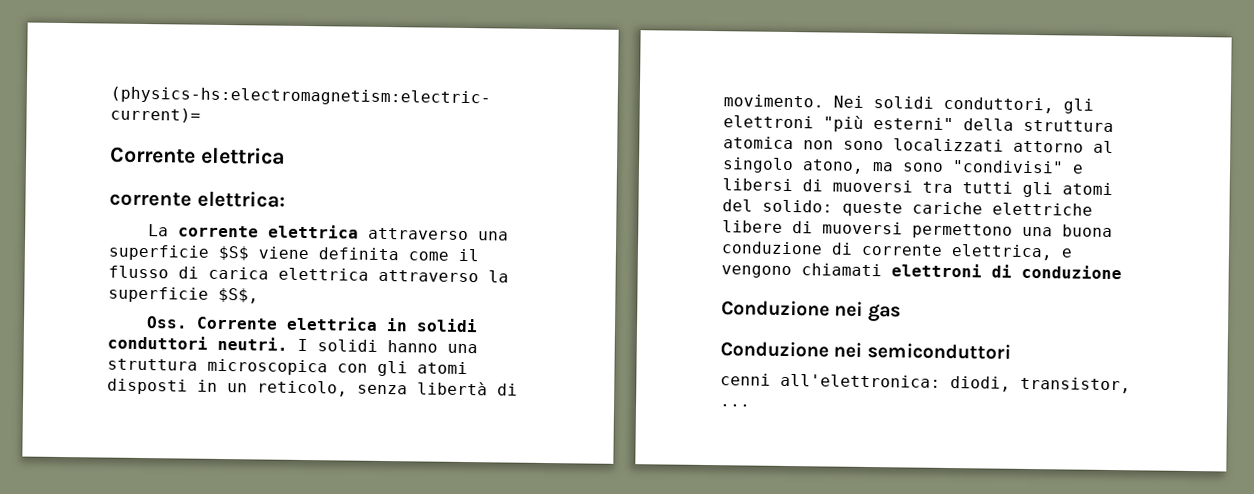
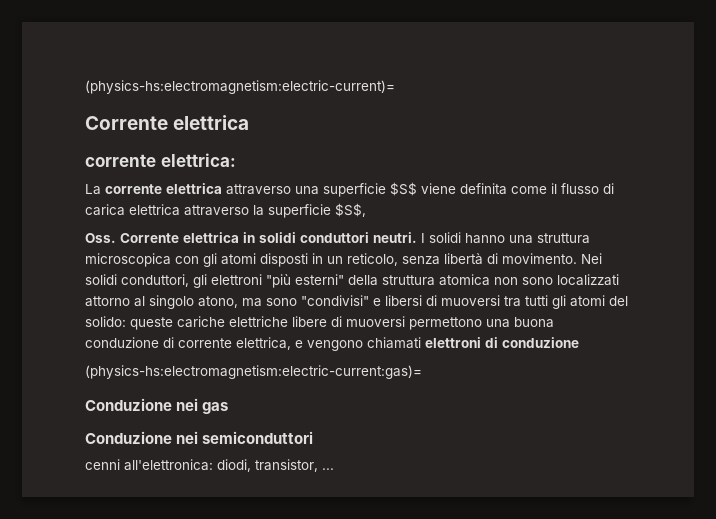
(1122, 272) none -> [85,365,422,379] // (physics-hs:electromagnetism:electric-current:gas)=

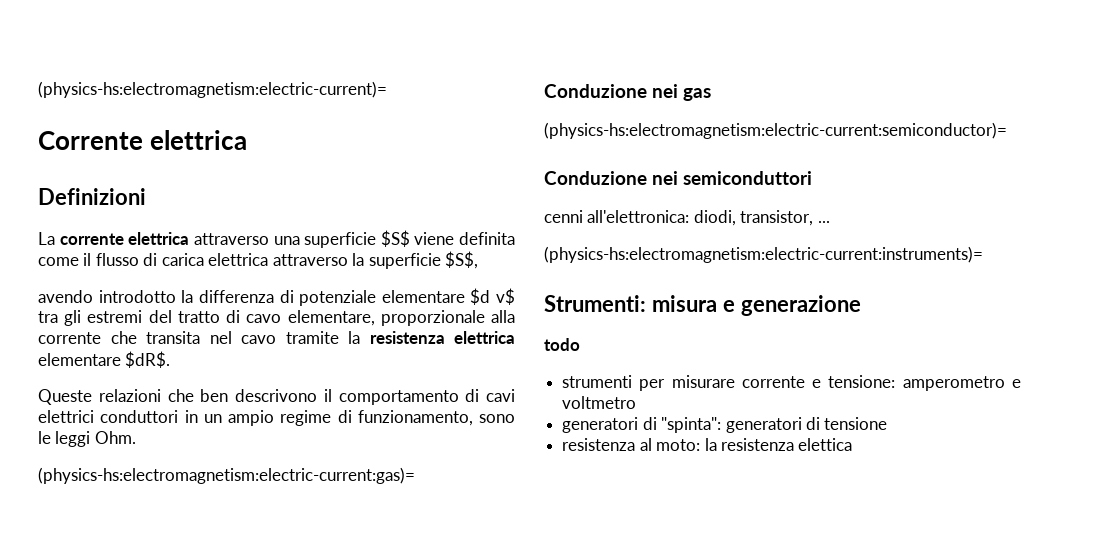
[85,153,236,167] corrente elettrica: -> [38,188,146,205] Definizioni
[85,232,590,244] [85,253,602,267] [85,274,619,288] [85,295,628,309] [85,316,554,330] [85,337,579,351] Oss. Corrente elettrica in solidi conduttori neutri. I solidi hanno una struttura microscopica con gli atomi disposti in un reticolo, senza libertà di movimento. Nei solidi conduttori, gli elettroni "più esterni" della struttura atomica non sono localizzati attorno al singolo atono, ma sono "condivisi" e libersi di muoversi tra tutti gli atomi del solido: queste cariche elettriche libere di muoversi permettono una buona conduzione di corrente elettrica, e vengono chiamati elettroni di conduzione -> [38,288,515,306] [38,310,515,326] [38,331,515,344] [38,351,171,368] [38,389,515,405] [38,410,515,426] [38,431,136,447] avendo introdotto la differenza di potenziale elementare $d v$ tra gli estremi del tratto di cavo elementare, proporzionale alla corrente che transita nel cavo tramite la resistenza elettrica elementare $dR$. // Queste relazioni che ben descrivono il comportamento di cavi elettrici conduttori in un ampio regime di funzionamento, sono le leggi Ohm.
(229, 408) none -> [544,122,1007,139] // (physics-hs:electromagnetism:electric-current:semiconductor)=
(334, 469) none -> [544,246,983,263] [544,295,861,316] [544,338,580,351] [562,375,1022,391] [562,396,637,409] [562,417,888,433] [562,438,853,451] // (physics-hs:electromagnetism:electric-current:instruments)= // Strumenti: misura e generazione // todo // strumenti per misurare corrente e tensione: amperometro e voltmetro // generatori di "spinta": generatori di tensione // resistenza al moto: la resistenza elettica

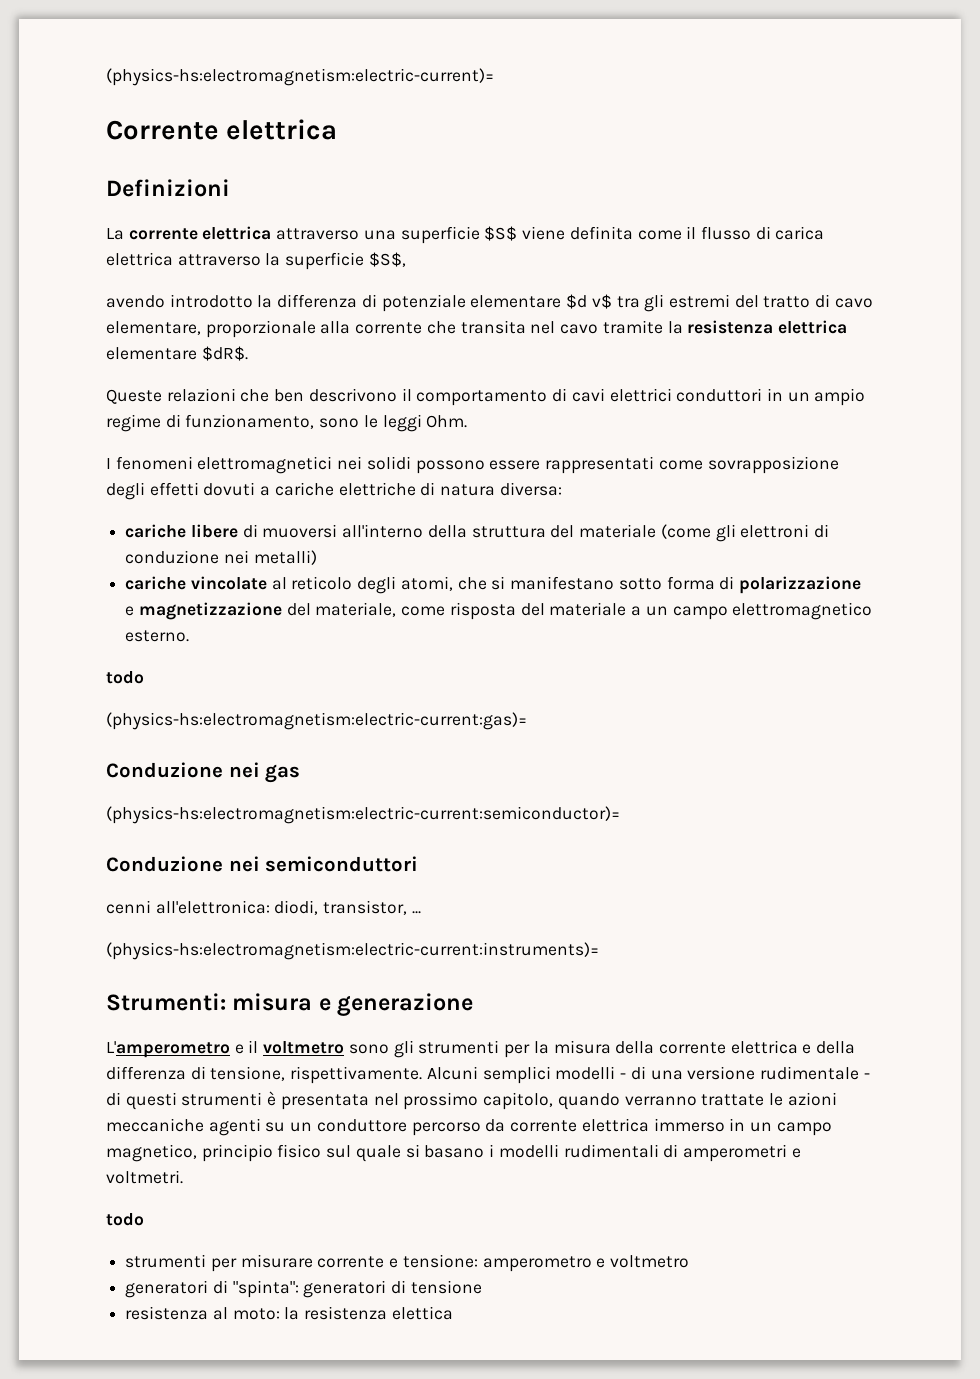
(136, 437) none -> [106,456,839,474] [106,482,562,500] [125,524,829,542] [125,550,317,565] [125,576,861,594] [125,602,873,620] [125,630,190,642] [106,671,144,684] // I fenomeni elettromagnetici nei solidi possono essere rappresentati come sovrapposizione degli effetti dovuti a cariche elettriche di natura diversa: // cariche libere di muoversi all'interno della struttura del materiale (come gli elettroni di conduzione nei metalli) // cariche vincolate al reticolo degli atomi, che si manifestano sotto forma di polarizzazione e magnetizzazione del materiale, come risposta del materiale a un campo elettromagnetico esterno. // todo
(861, 305) none -> [106,1040,856,1058] [106,1066,870,1084] [106,1091,837,1110] [106,1118,832,1136] [106,1144,801,1162] [106,1170,183,1184] // L'amperometro e il voltmetro sono gli strumenti per la misura della corrente elettrica e della differenza di tensione, rispettivamente. Alcuni semplici modelli - di una versione rudimentale - di questi strumenti è presentata nel prossimo capitolo, quando verranno trattate le azioni meccaniche agenti su un conduttore percorso da corrente elettrica immerso in un campo magnetico, principio fisico sul quale si basano i modelli rudimentali di amperometri e voltmetri.

